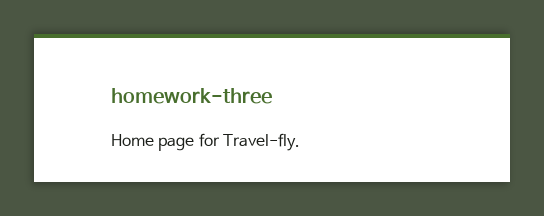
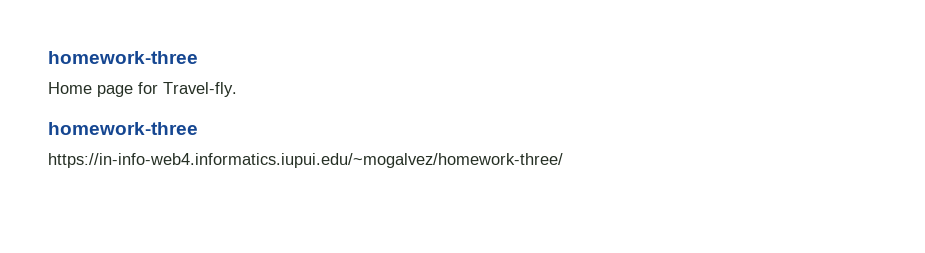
(300, 142) none -> [48,122,198,135] [48,153,563,168] // homework-three // https://in-info-web4.informatics.iupui.edu/~mogalvez/homework-three/

